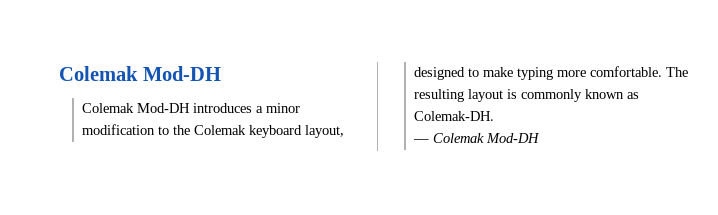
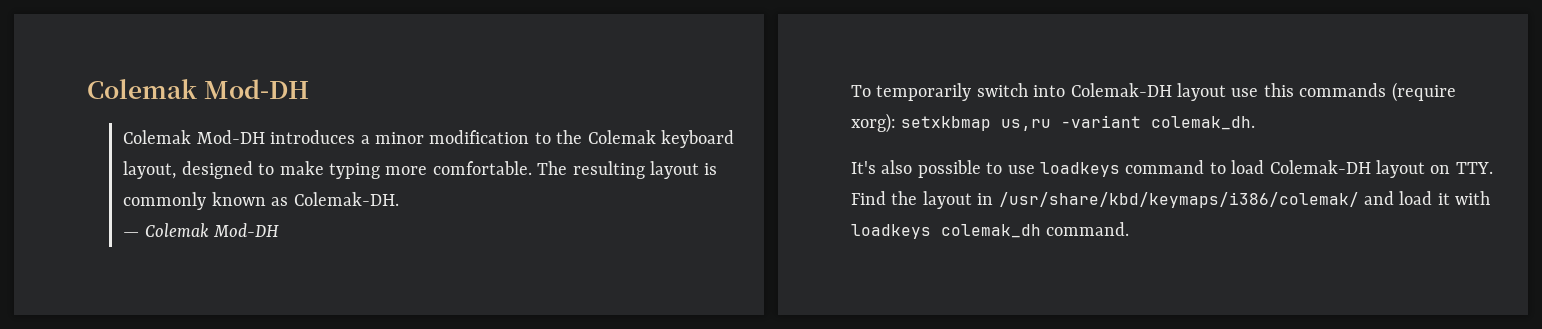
(541, 138) none -> [851,82,1456,102] [851,113,1256,133] [851,160,1493,178] [851,191,1491,209] [851,222,1130,239] // To temporarily switch into Colemak-DH layout use this commands (require xorg): setxkbmap us,ru -variant colemak_dh. // It's also possible to use loadkeys command to load Colemak-DH layout on TTY. Find the layout in /usr/share/kbd/keymaps/i386/colemak/ and load it with loadkeys colemak_dh command.

